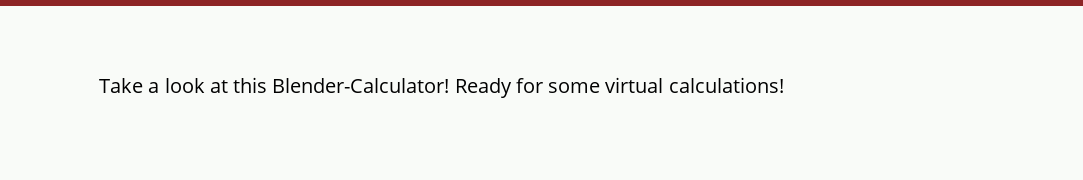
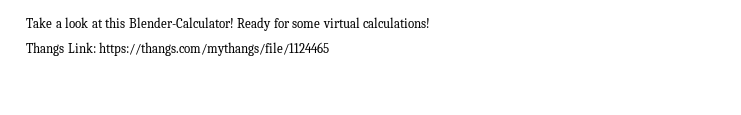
(784, 85) none -> [26,42,330,56] // Thangs Link: https://thangs.com/mythangs/file/1124465

